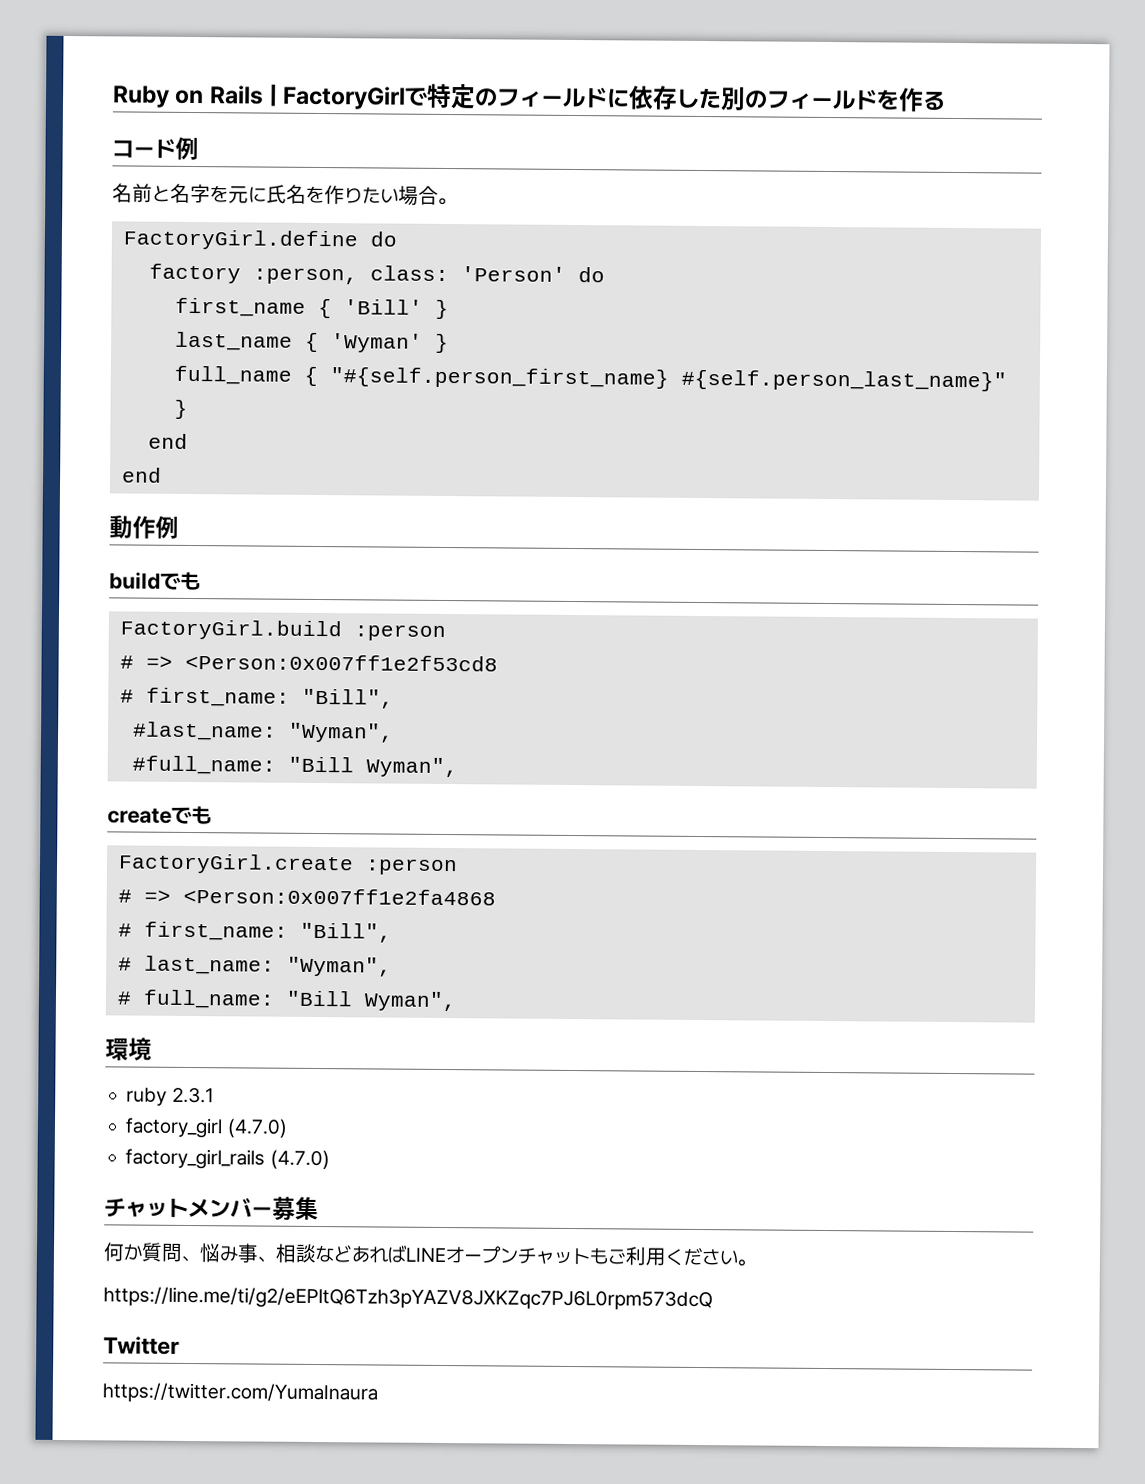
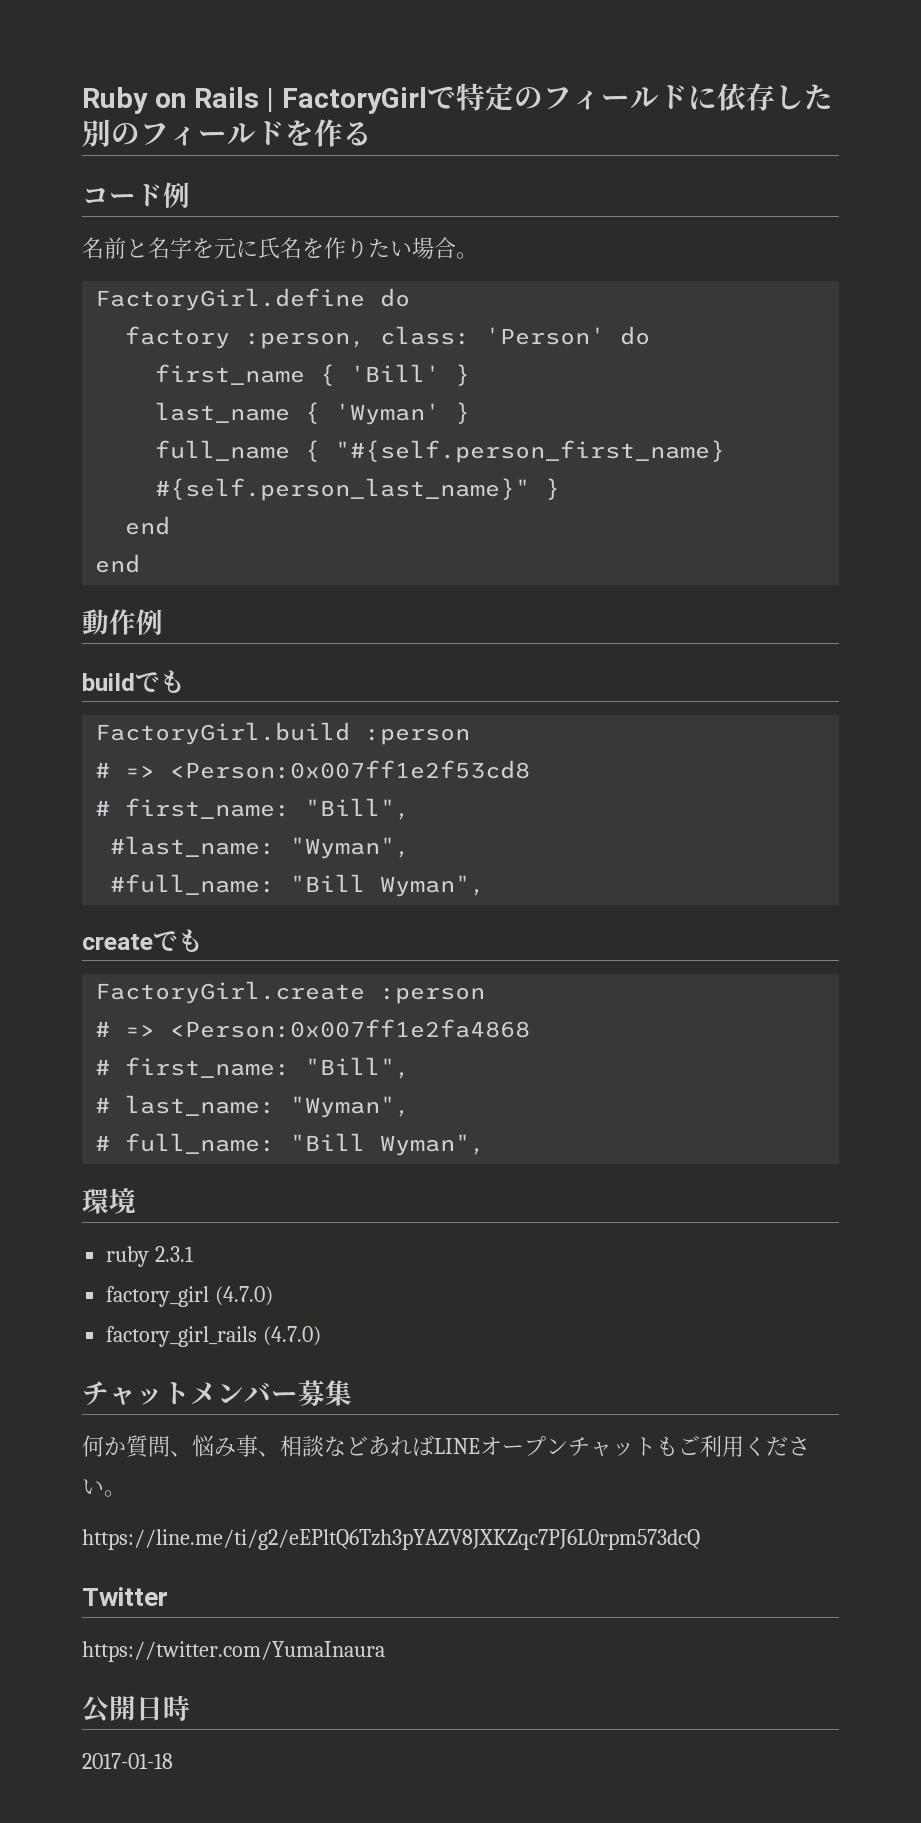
(378, 1393) none -> [82,1695,190,1723] [82,1753,173,1769] // 公開日時 // 2017-01-18

